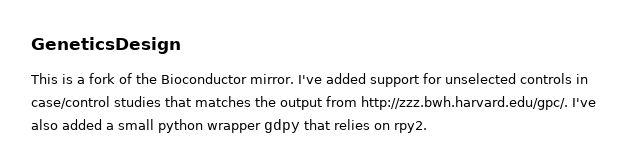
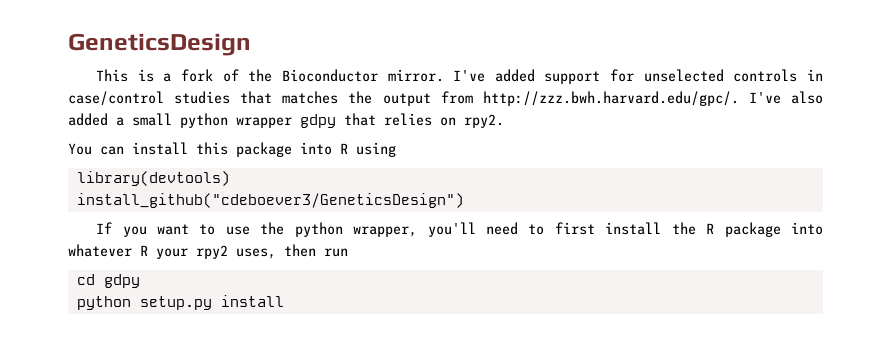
(427, 127) none -> [68,142,396,157] [76,171,230,186] [76,193,464,208] [96,222,823,237] [68,244,348,259] [76,274,140,288] [76,295,284,310] // You can install this package into R using // library(devtools) // install_github("cdeboever3/GeneticsDesign") // If you want to use the python wrapper, you'll need to first install the R package into whatever R your rpy2 uses, then run // cd gdpy // python setup.py install

